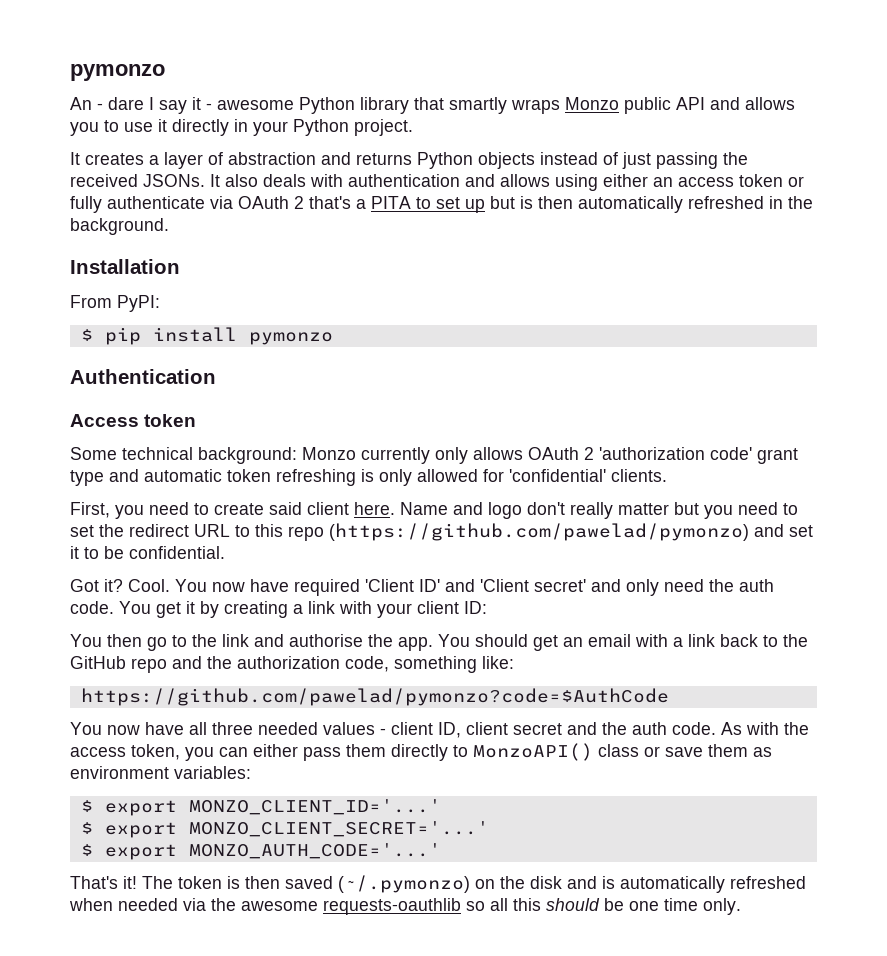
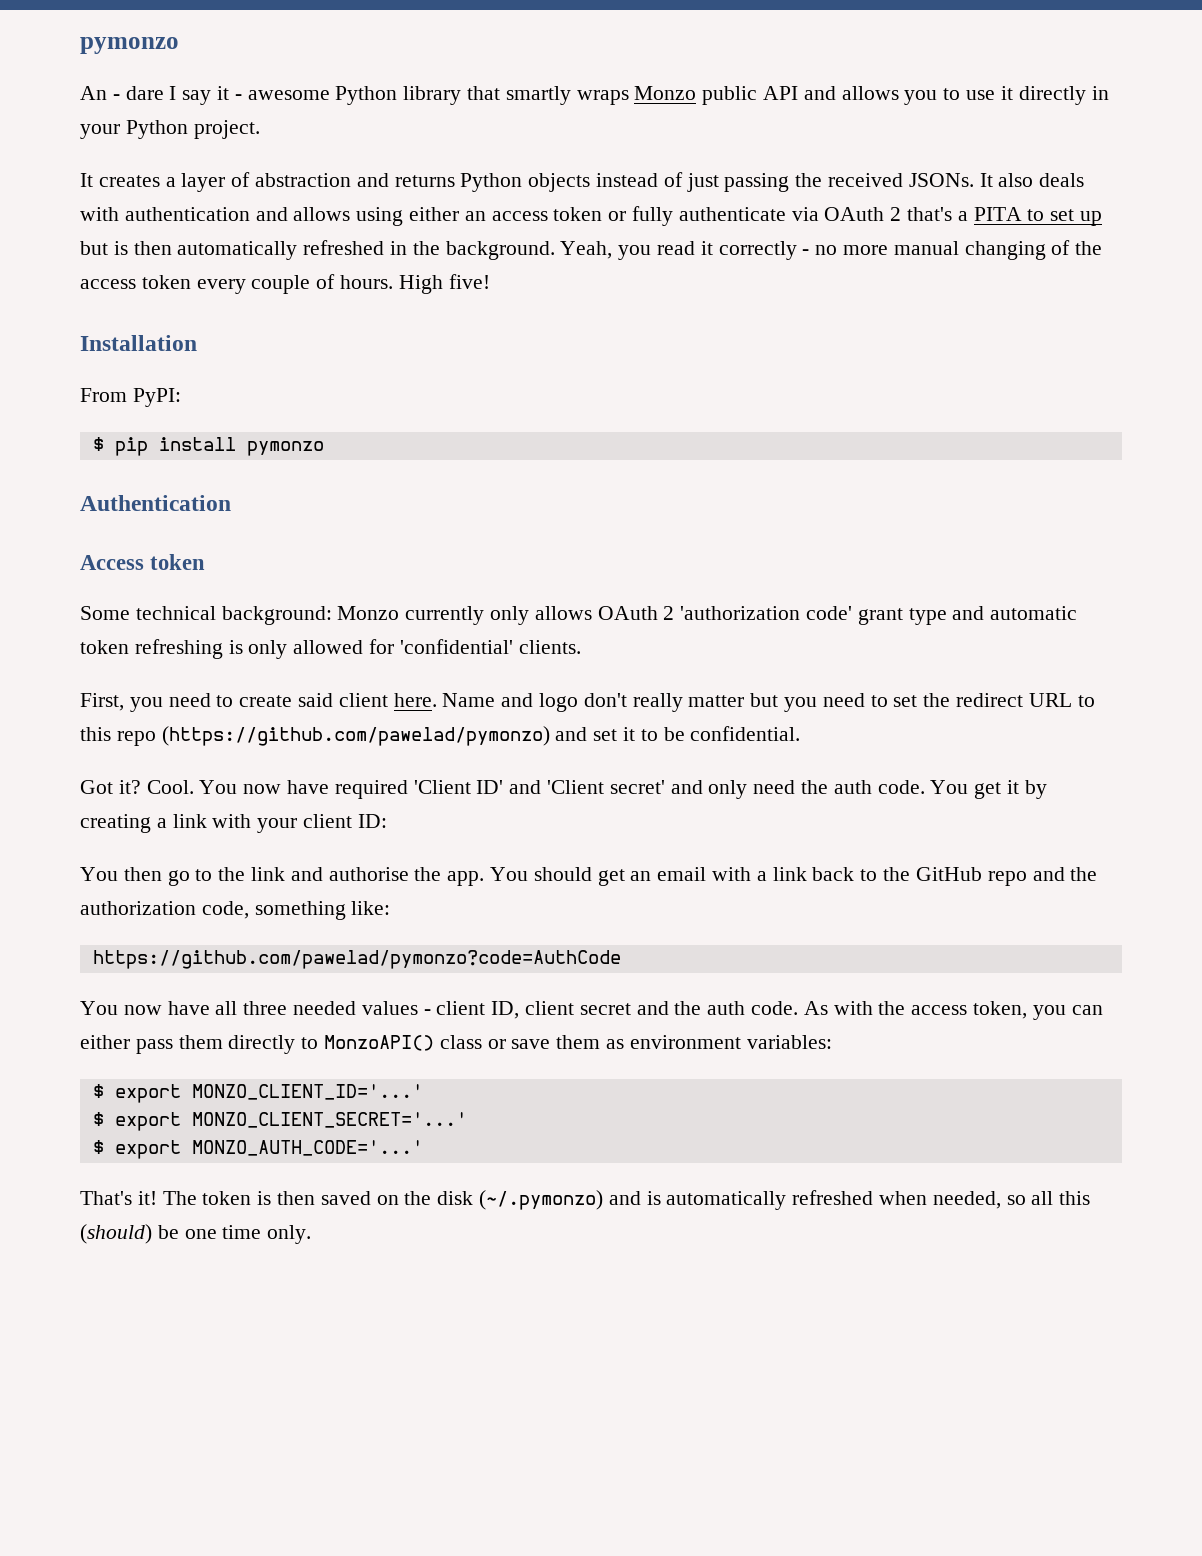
(169, 226) none -> [560,240,1103,260] [80,274,490,294] Yeah, you read it correctly - no more manual changing of the access token every couple of hours. High five!
[80,688,669,706] https://github.com/pawelad/pymonzo?code=$AuthCode -> [92,950,621,969] https://github.com/pawelad/pymonzo?code=AuthCode
[338,875,470,893] (~/.pymonzo) -> (371, 1198) none
(562, 882) none -> [479,1190,604,1210] (~/.pymonzo)
[118,898,461,915] needed via the awesome requests-oauthlib -> [932,1191,1001,1209] needed,
[546,898,600,911] should -> [80,1224,152,1244] (should)

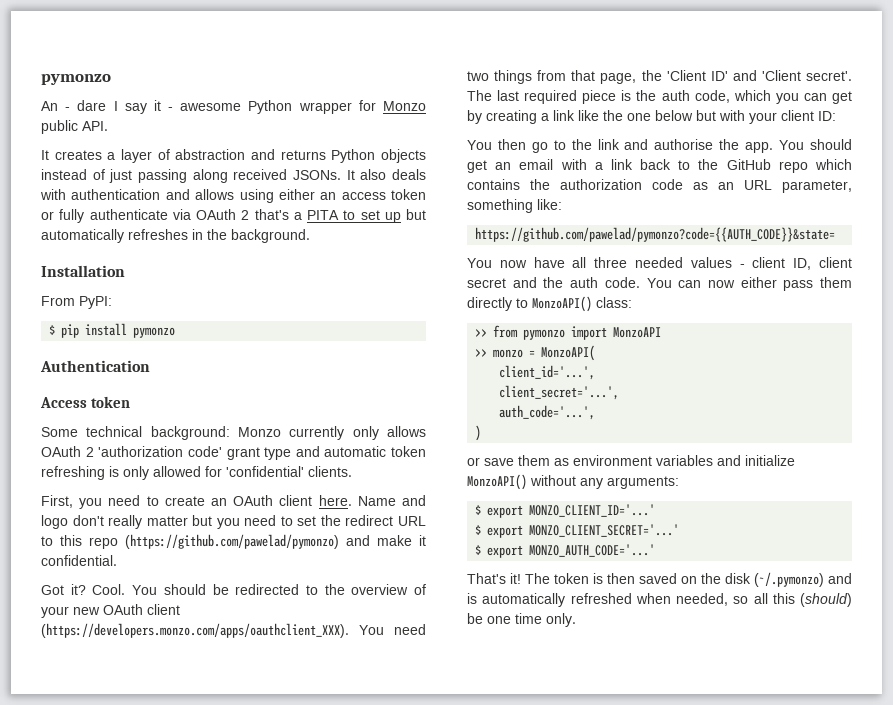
[403,86,1109,105] [80,120,260,139] library that smartly wraps Monzo public API and allows you to use it directly in your Python project. -> [298,100,427,114] [41,120,108,134] wrapper for Monzo public API.
[795,173,823,187] the -> [192,169,228,183] along
[113,240,385,260] is then automatically refreshed -> [41,229,188,243] automatically refreshes
[560,240,1103,260] [80,274,490,294] Yeah, you read it correctly - no more manual changing of the access token every couple of hours. High five! -> (310, 236) none
[298,693,334,707] said -> [211,495,274,506] an OAuth
[593,727,685,741] set it to be -> [377,535,426,546] make it
[243,780,1047,799] [80,814,207,833] now have required 'Client ID' and 'Client secret' and only need the auth code. You get it by creating a link -> [163,584,426,595] [41,604,180,618] [41,623,426,638] [467,70,852,84] [467,90,852,104] [467,110,716,124] should be redirected to the overview of your new OAuth client (https://developers.monzo.com/apps/oauthclient_XXX). You need two things from that page, the 'Client ID' and 'Client secret'. The last required piece is the auth code, which you can get by creating a link like the one below but
[1032,867,1098,881] [80,901,249,919] and the authorization code, -> [815,159,852,170] [467,179,852,193] which contains the authorization code as an URL parameter,
[92,950,621,969] https://github.com/pawelad/pymonzo?code=AuthCode -> [475,227,836,242] https://github.com/pawelad/pymonzo?code={{AUTH_CODE}}&state=
[803,1001,1103,1020] As with the access token, you can -> [646,278,735,288] You can now
[439,1035,482,1049] class -> [596,297,632,308] [475,325,662,340] [475,345,596,361] [499,365,596,380] [499,385,620,400] [499,405,596,420] [475,425,482,441] class: // >> from pymonzo import MonzoAPI // >> monzo = MonzoAPI( // client_id='...', // client_secret='...', // auth_code='...', // ) //
[746,1035,832,1049] variables: -> [656,455,795,466] [467,474,679,490] variables and initialize MonzoAPI() without any arguments:

